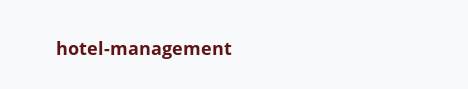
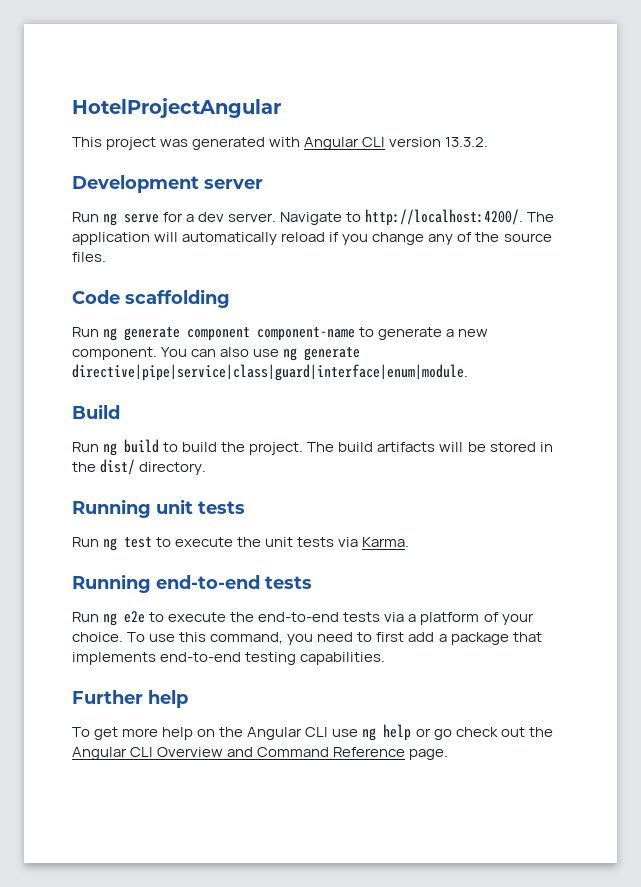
[56,41,232,59] hotel-management -> [72,98,281,118] [72,137,489,150] [72,175,263,193] [72,209,555,226] [72,232,552,245] [72,252,106,262] [72,289,230,308] [72,327,489,341] [72,347,361,361] [72,364,468,381] [72,404,120,419] [72,439,553,456] [72,459,207,475] [72,499,245,518] [72,537,410,551] [72,574,312,593] [72,611,534,626] [72,632,542,645] [72,652,386,665] [72,690,188,708] [72,724,553,741] [72,747,449,760] HotelProjectAngular // This project was generated with Angular CLI version 13.3.2. // Development server // Run ng serve for a dev server. Navigate to http://localhost:4200/. The application will automatically reload if you change any of the source files. // Code scaffolding // Run ng generate component component-name to generate a new component. You can also use ng generate directive|pipe|service|class|guard|interface|enum|module. // Build // Run ng build to build the project. The build artifacts will be stored in the dist/ directory. // Running unit tests // Run ng test to execute the unit tests via Karma. // Running end-to-end tests // Run ng e2e to execute the end-to-end tests via a platform of your choice. To use this command, you need to first add a package that implements end-to-end testing capabilities. // Further help // To get more help on the Angular CLI use ng help or go check out the Angular CLI Overview and Command Reference page.

